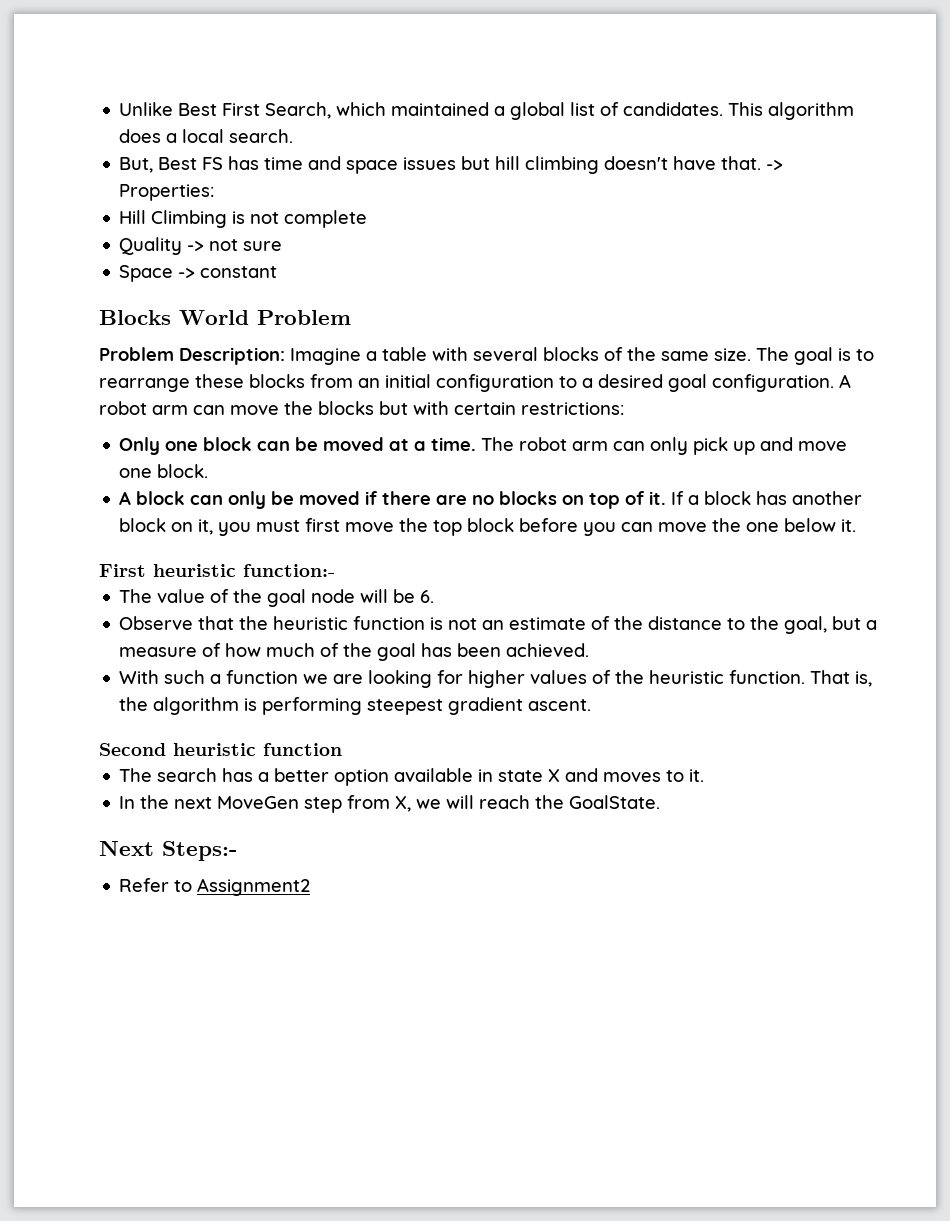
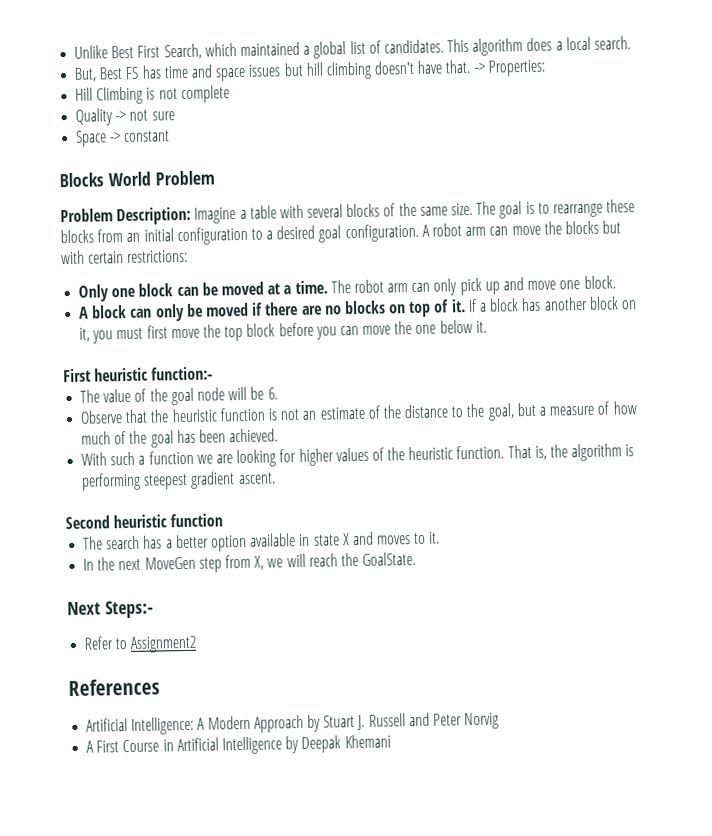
(311, 887) none -> [68,678,160,697] [86,712,500,735] [86,734,391,755] // References // Artificial Intelligence: A Modern Approach by Stuart J. Russell and Peter Norvig // A First Course in Artificial Intelligence by Deepak Khemani

